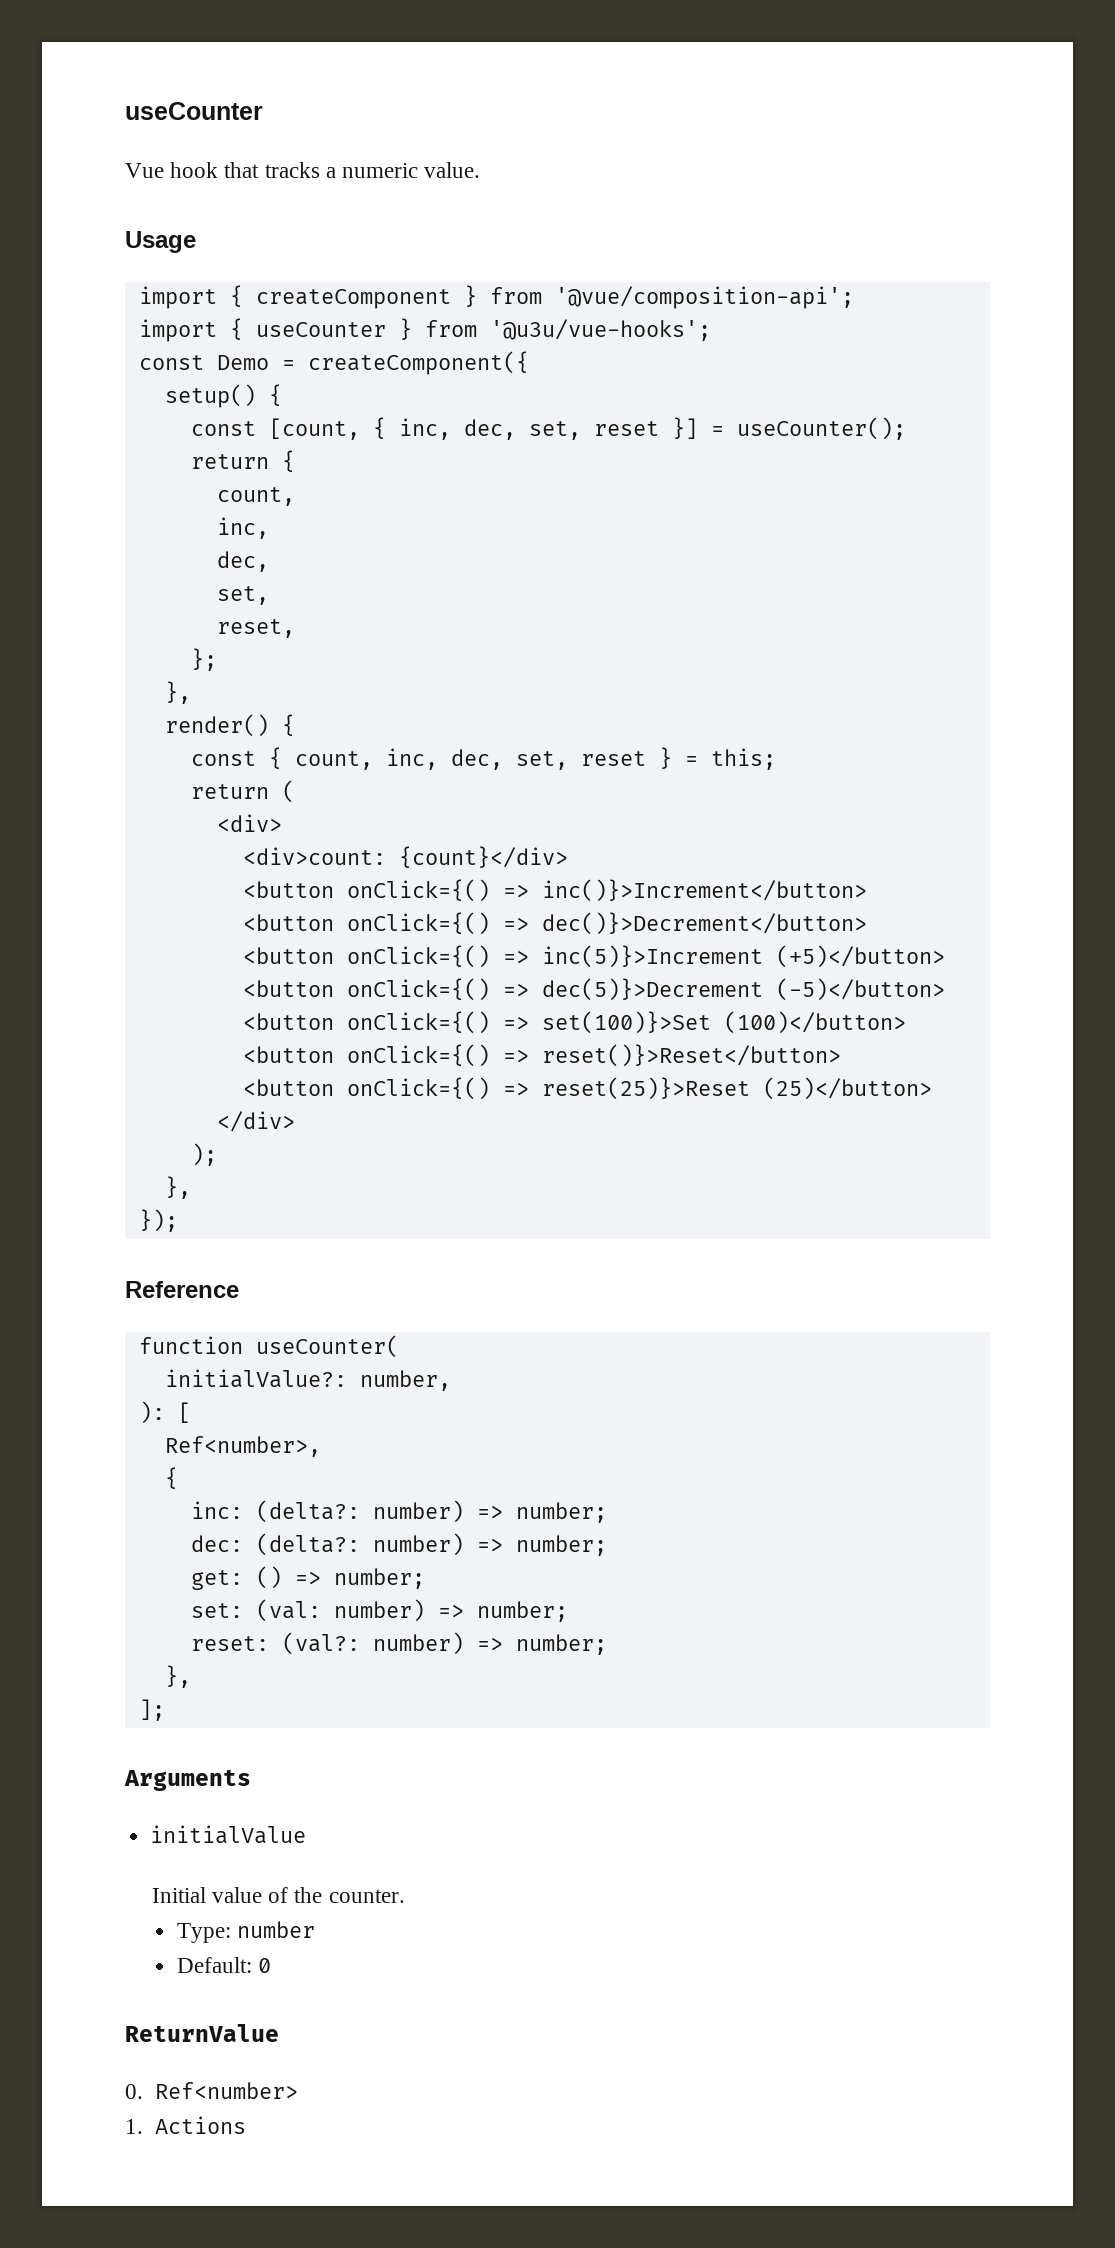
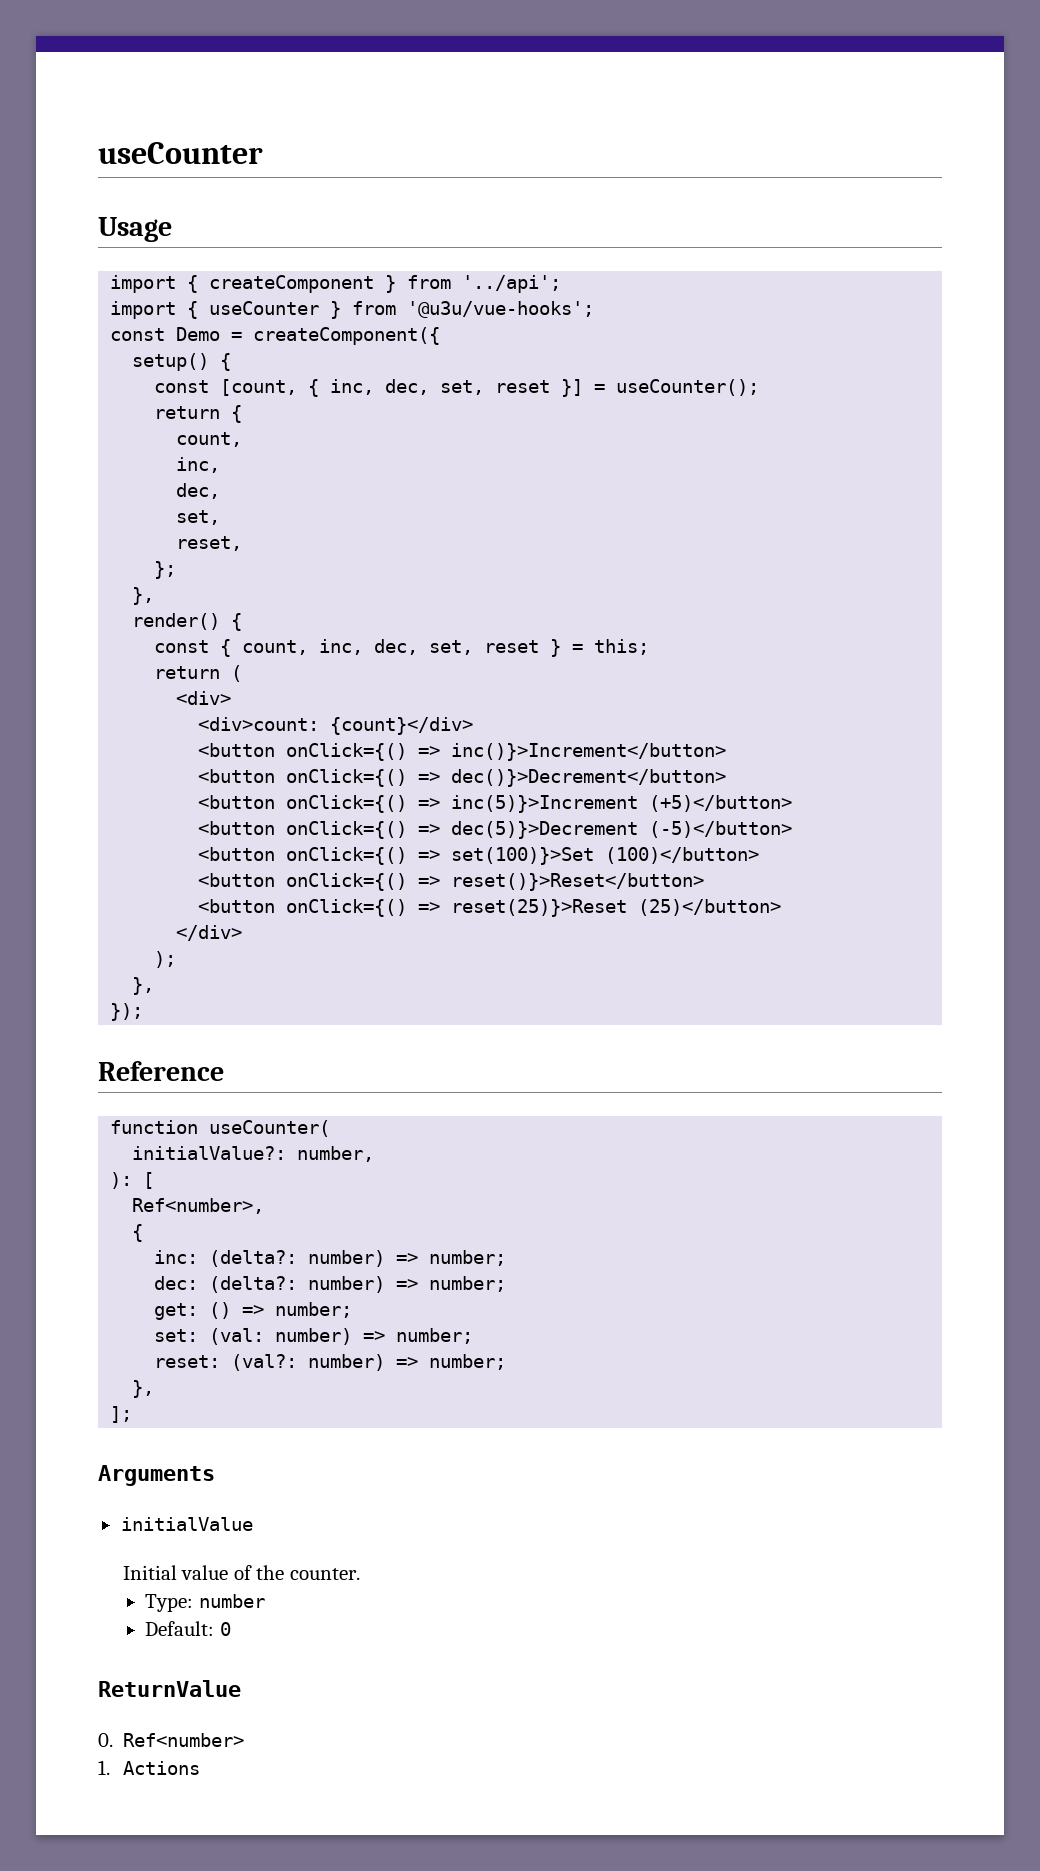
[125,102,263,120] [125,162,481,178] useCounter // Vue hook that tracks a numeric value. -> [98,142,263,164] useCounter
[554,286,854,309] '@vue/composition-api'; -> [462,275,562,293] '../api';

